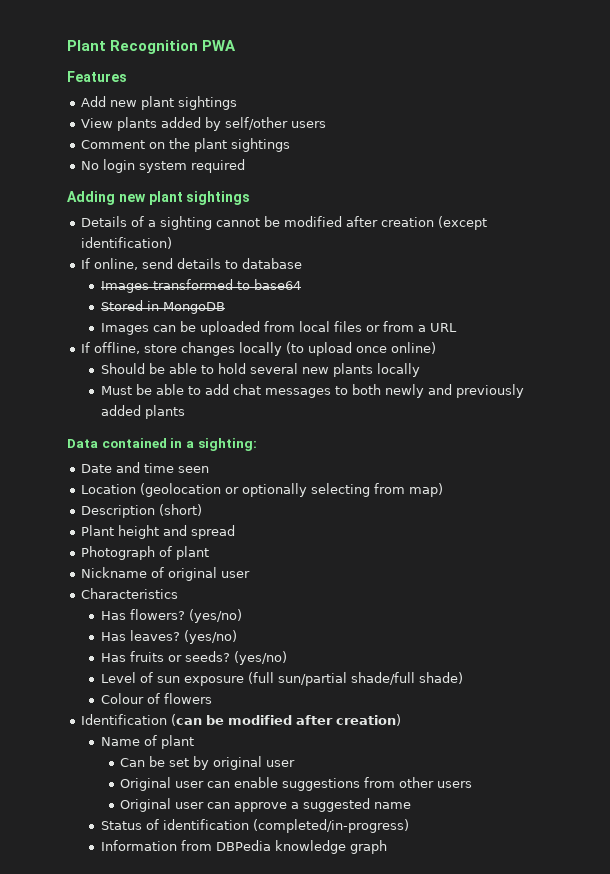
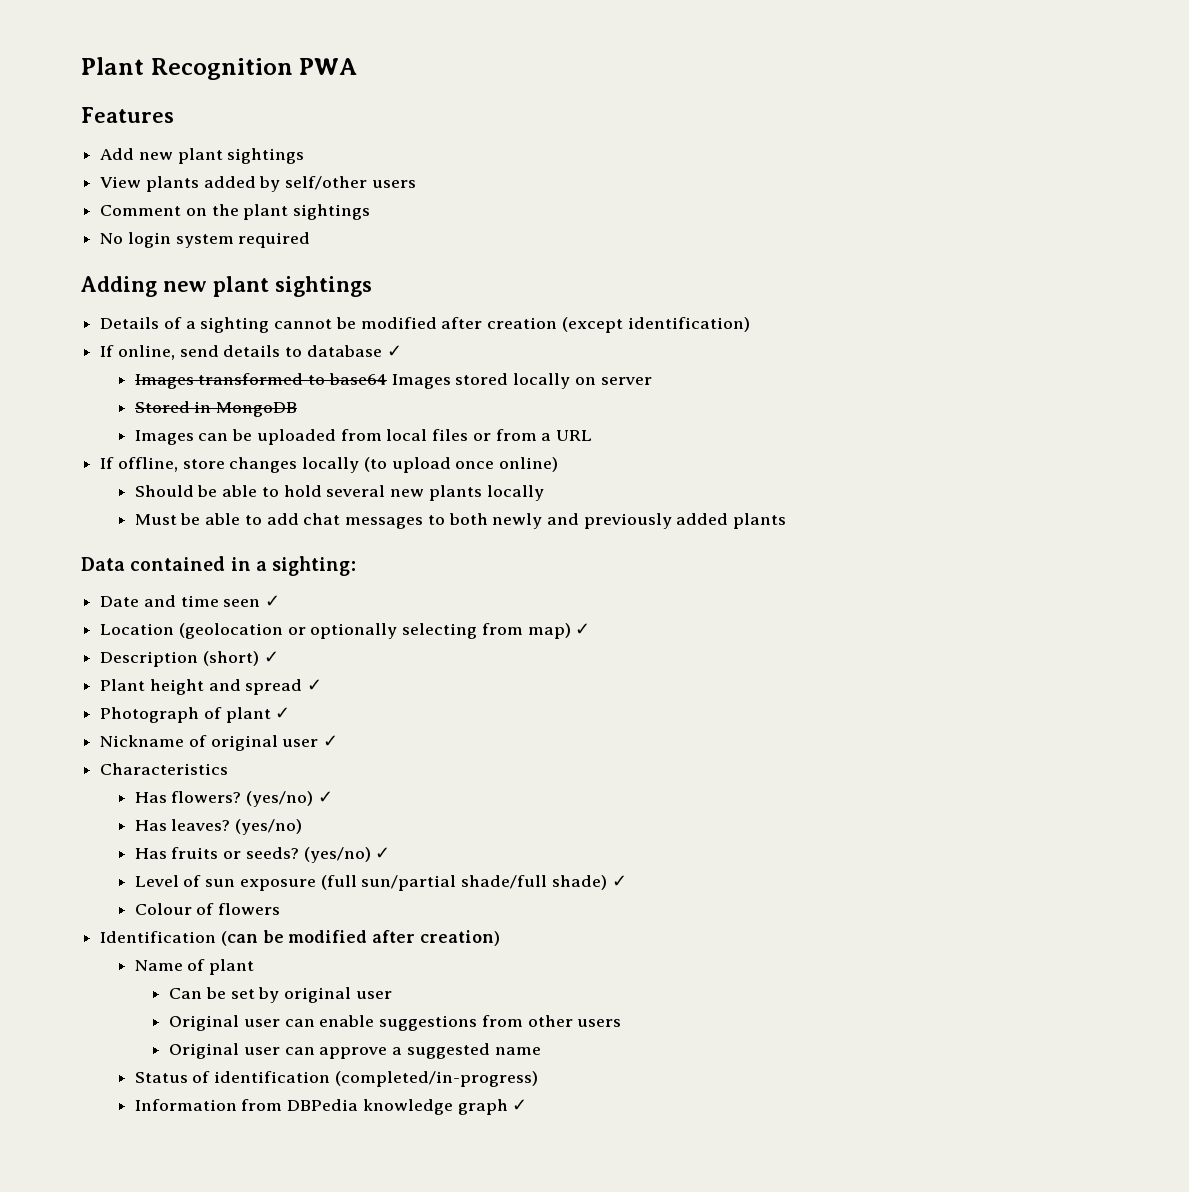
(302, 263) none -> [386,345,402,357] ✓
(301, 284) none -> [391,373,652,389] Images stored locally on server
(209, 469) none -> [265,595,281,607] ✓
(443, 490) none -> [575,623,591,635] ✓
(202, 510) none -> [263,651,279,663] ✓
(235, 532) none -> [307,679,323,691] ✓
(209, 553) none -> [275,707,291,719] ✓
(250, 574) none -> [323,735,339,747] ✓
(242, 616) none -> [317,791,333,803] ✓
(287, 658) none -> [375,847,391,859] ✓
(463, 678) none -> [611,875,627,887] ✓
(387, 847) none -> [512,1099,528,1111] ✓

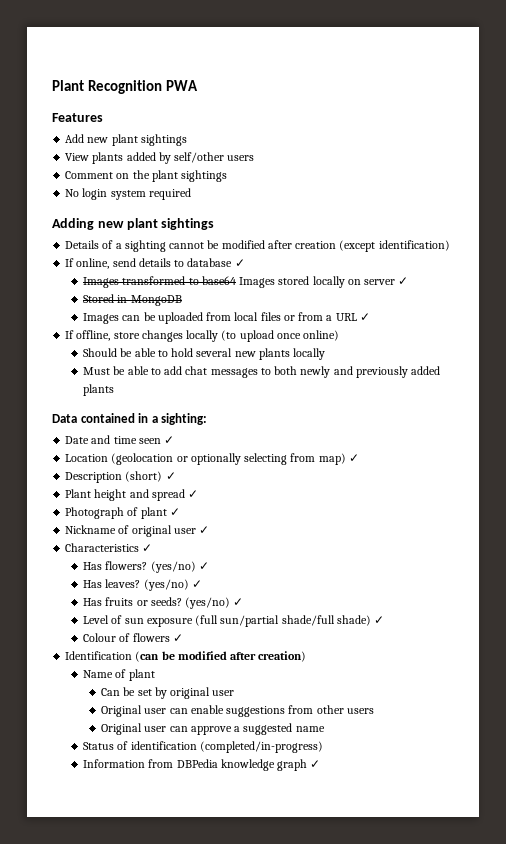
(652, 381) none -> [398,277,409,285] ✓
(592, 435) none -> [359,313,370,321] ✓
(229, 769) none -> [142,544,153,552] ✓
(303, 827) none -> [191,580,202,588] ✓
(281, 909) none -> [172,634,183,642] ✓

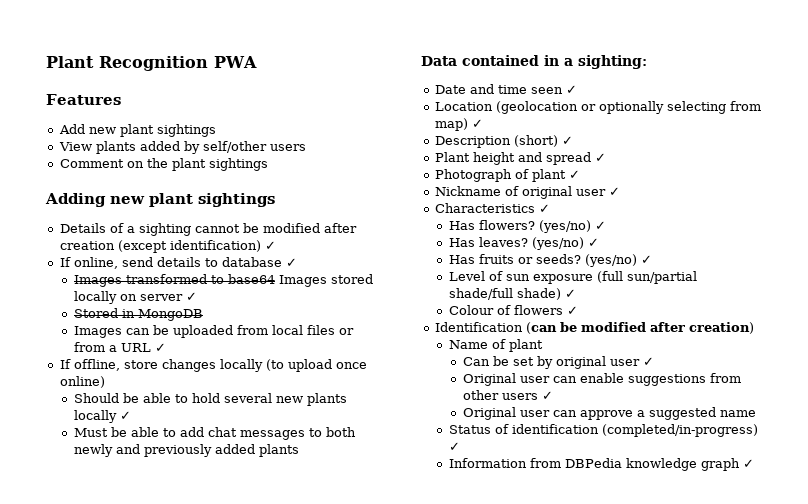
[65,188,191,200] // No login system required -> (268, 164) none
(450, 245) none -> [264,241,276,250] ✓
(326, 354) none -> [119,411,131,420] ✓
(235, 693) none -> [642,357,654,366] ✓
(374, 711) none -> [541,391,553,400] ✓
(323, 747) none -> [448,442,460,451] ✓

